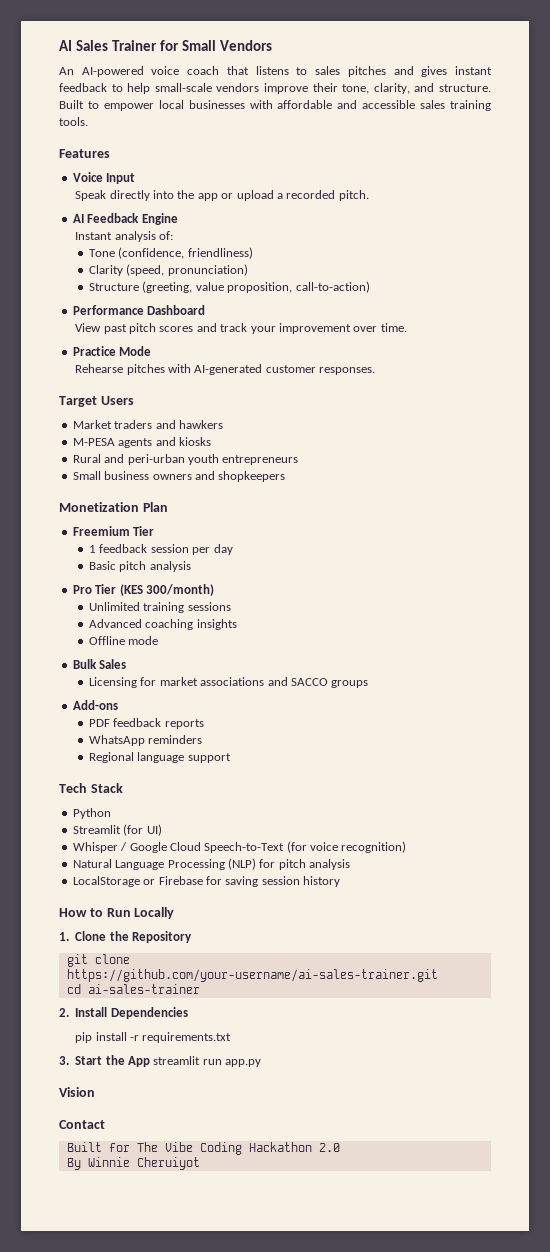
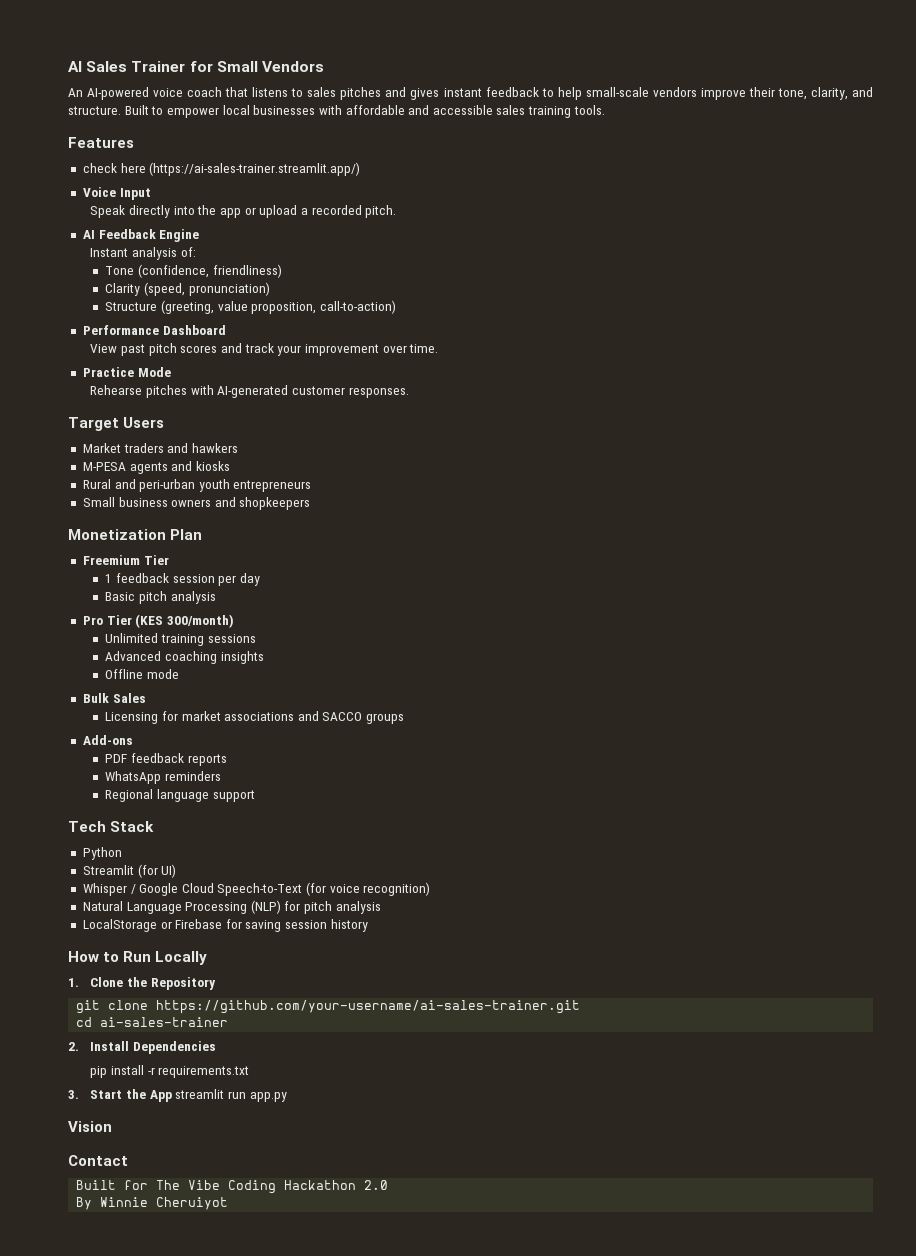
(110, 153) none -> [82,162,361,176] // check here (https://ai-sales-trainer.streamlit.app/)

